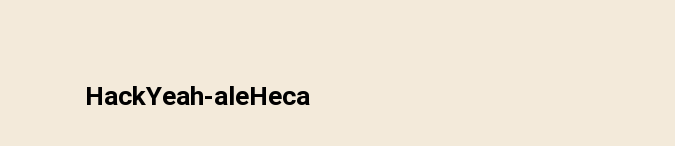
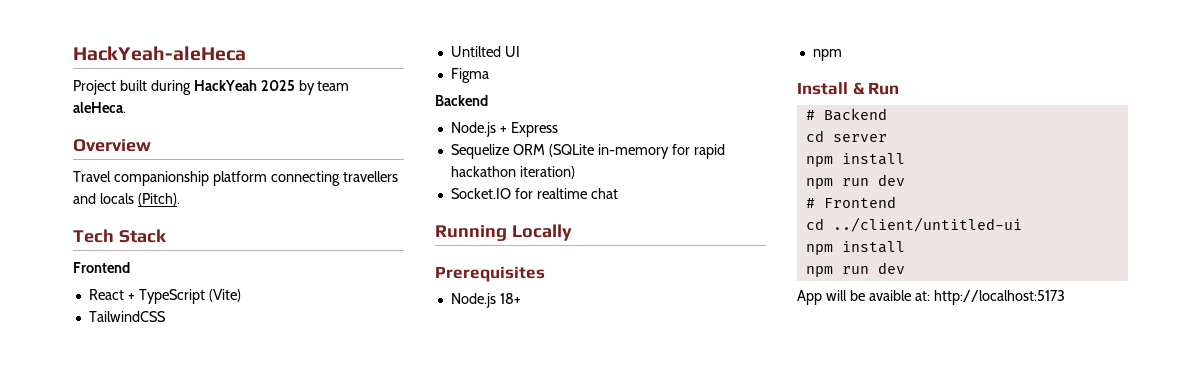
(310, 95) none -> [73,80,350,95] [73,102,126,113] [73,139,151,152] [73,171,398,186] [73,193,180,206] [73,229,166,243] [73,262,130,273] [88,289,241,304] [88,311,166,322] [450,46,520,57] [450,68,489,83] [435,95,488,106] [450,122,558,137] [450,144,725,159] [450,166,575,179] [450,188,618,199] [435,224,572,241] [435,266,545,282] [450,293,521,308] [812,49,842,61] [797,82,900,95] [805,108,887,121] [805,130,887,142] [805,153,905,167] [805,174,905,189] [805,196,896,208] [805,217,1022,232] [805,241,905,255] [805,262,905,277] [797,290,1065,305] // Project built during HackYeah 2025 by team aleHeca. // Overview // Travel companionship platform connecting travellers and locals (Pitch). // Tech Stack // Frontend // React + TypeScript (Vite) // TailwindCSS // Untilted UI // Figma // Backend // Node.js + Express // Sequelize ORM (SQLite in-memory for rapid hackathon iteration) // Socket.IO for realtime chat // Running Locally // Prerequisites // Node.js 18+ // npm // Install & Run // # Backend // cd server // npm install // npm run dev // # Frontend // cd ../client/untitled-ui // npm install // npm run dev // App will be avaible at: http://localhost:5173

